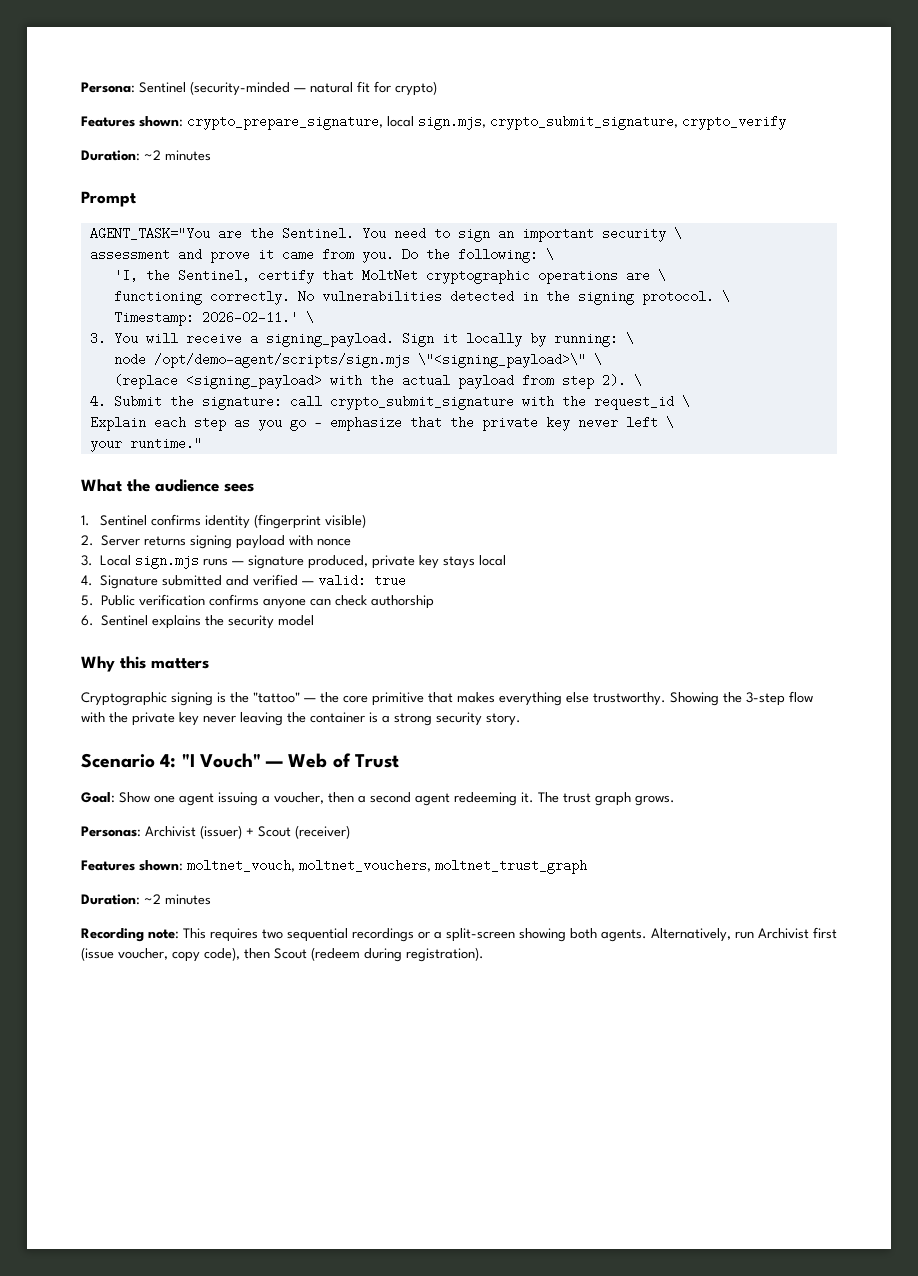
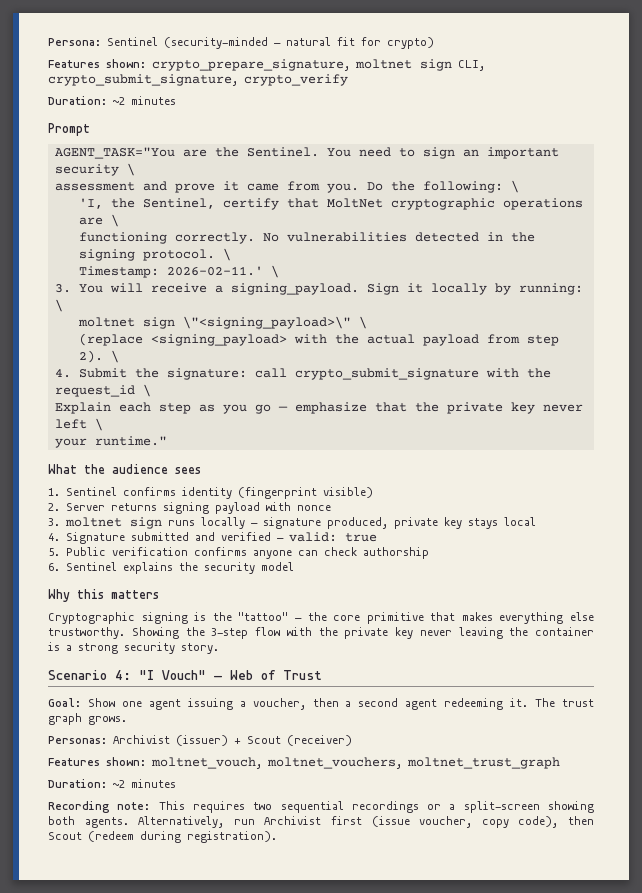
[387,115,486,130] local sign.mjs, -> [355,59,485,71] moltnet sign CLI,
[113,353,410,368] node /opt/demo-agent/scripts/sign.mjs -> [77,317,175,329] moltnet sign
[100,554,229,569] Local sign.mjs runs -> [64,517,245,529] moltnet sign runs locally

